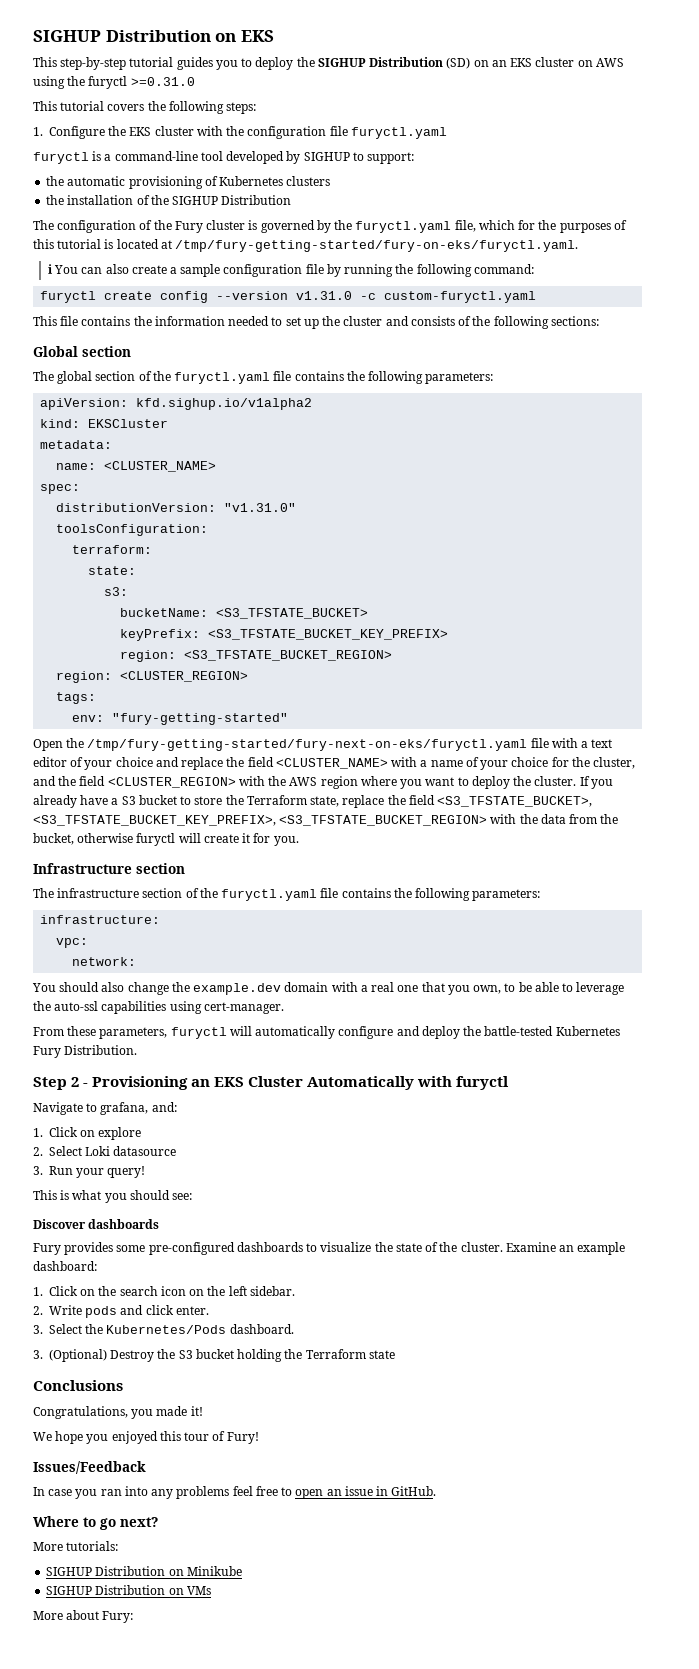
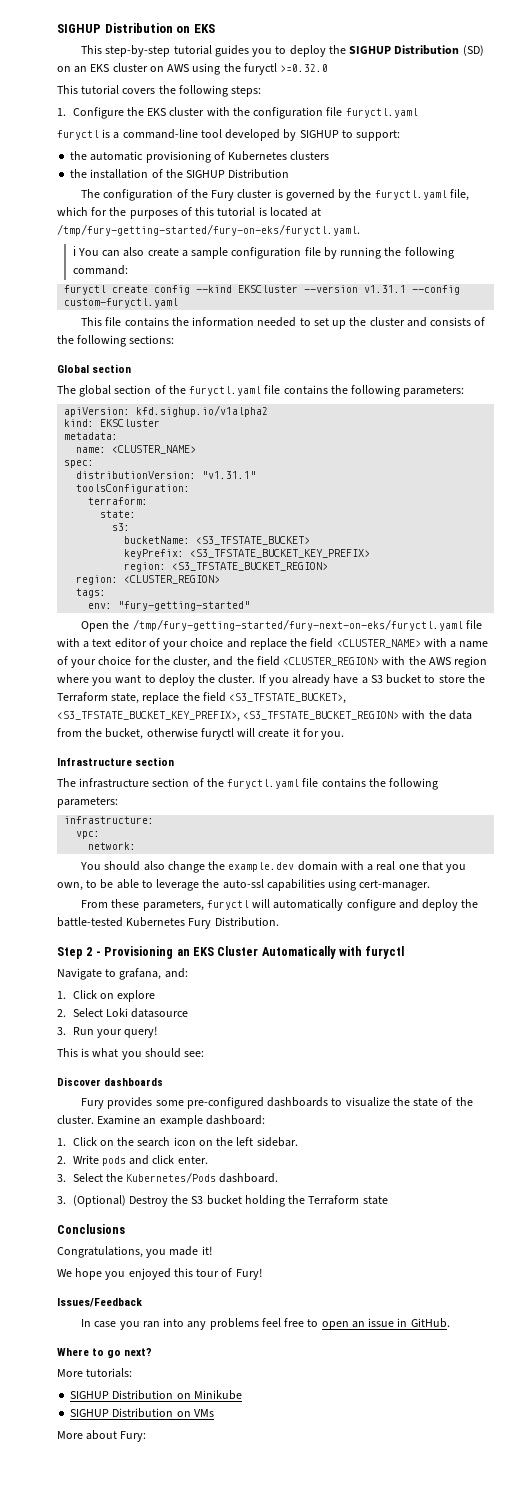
[130,77,195,86] >=0.31.0 -> [280,64,329,72] >=0.32.0
[216,291,377,300] --version v1.31.0 -c -> [196,285,461,295] --kind EKSCluster --version v1.31.1 --config
[224,503,297,512] "v1.31.0" -> [202,471,257,479] "v1.31.1"

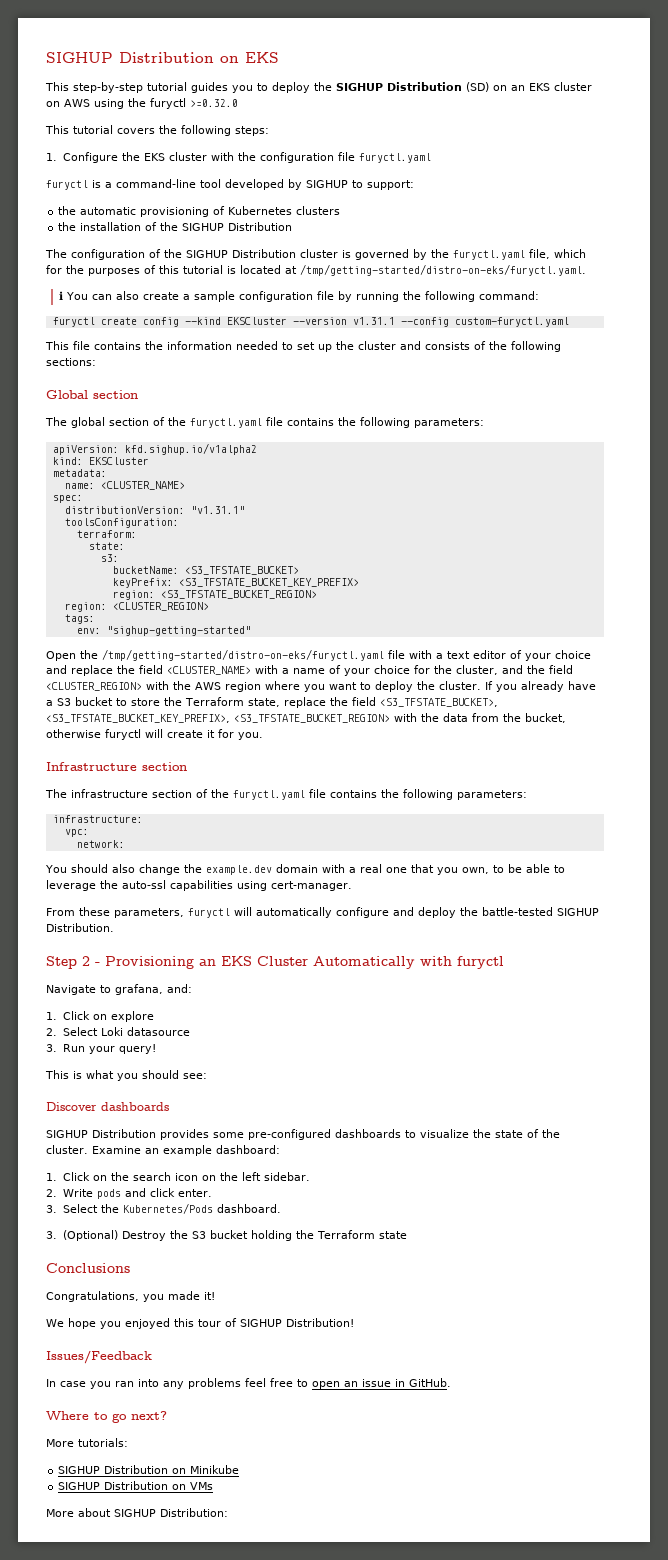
[211,190,235,201] Fury -> [186,249,296,258] SIGHUP Distribution
[57,224,360,236] /tmp/fury-getting-started/fury-on-eks/furyctl.yaml. -> [300,264,586,276] /tmp/getting-started/distro-on-eks/furyctl.yaml.
[118,601,251,611] "fury-getting-started" -> [106,626,251,636] "sighup-getting-started"
[132,619,463,631] /tmp/fury-getting-started/fury-next-on-eks/furyctl.yaml -> [102,649,384,661] /tmp/getting-started/distro-on-eks/furyctl.yaml
[126,917,212,929] Kubernetes Fury -> [557,908,599,916] SIGHUP
[81,1098,105,1109] Fury -> [46,1129,156,1138] SIGHUP Distribution
[235,1268,262,1280] Fury! -> [240,1318,354,1327] SIGHUP Distribution!
[120,1431,147,1442] Fury: -> [114,1508,228,1517] SIGHUP Distribution:

